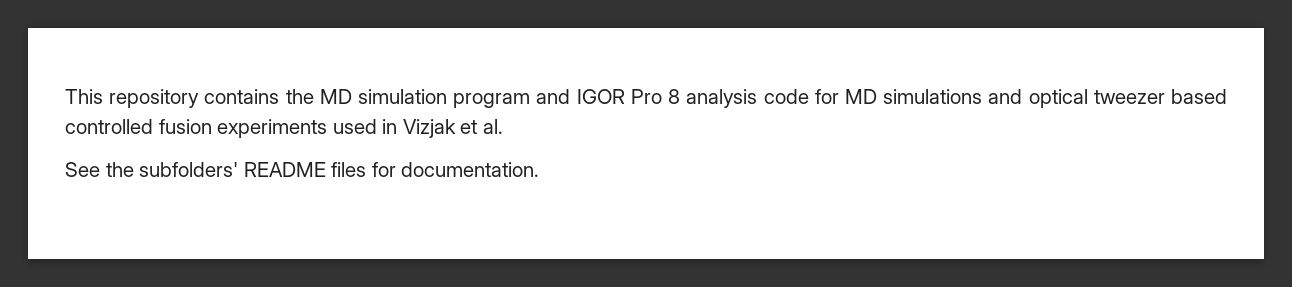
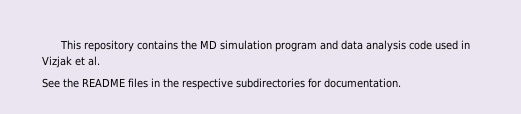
[576,89,1227,108] [65,119,328,138] IGOR Pro 8 analysis code for MD simulations and optical tweezer based controlled fusion experiments -> [341,40,433,52] data analysis code
[139,162,239,177] subfolders' -> (79, 83) none
(367, 169) none -> [151,78,305,90] in the respective subdirectories

